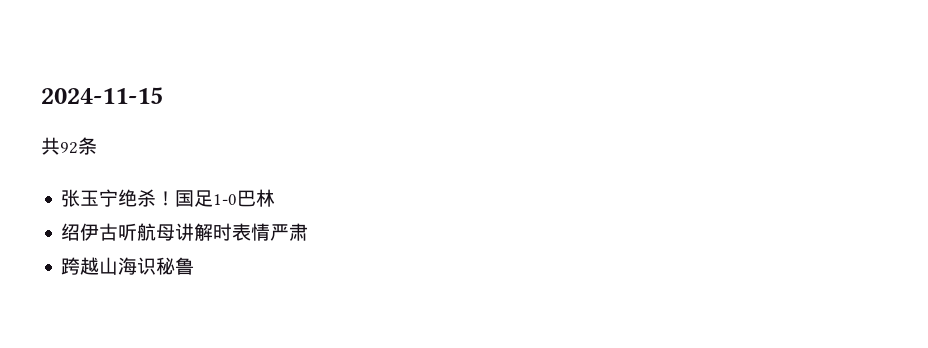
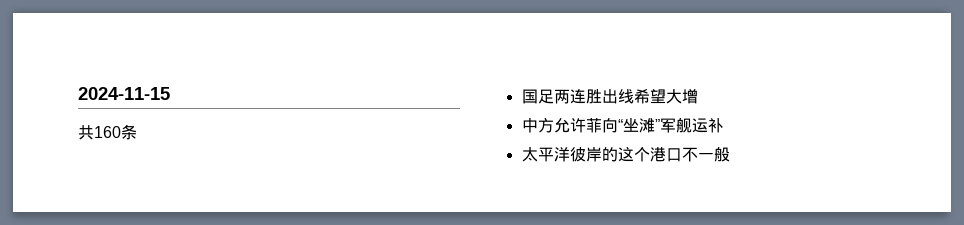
[60,142,78,154] 92 -> [94,126,121,138] 160
[61,189,276,207] [61,223,309,241] [61,257,195,275] 张玉宁绝杀！国足1-0巴林 // 绍伊古听航母讲解时表情严肃 // 跨越山海识秘鲁 -> [521,88,698,104] [521,117,724,133] [521,146,730,162] 国足两连胜出线希望大增 // 中方允许菲向“坐滩”军舰运补 // 太平洋彼岸的这个港口不一般

